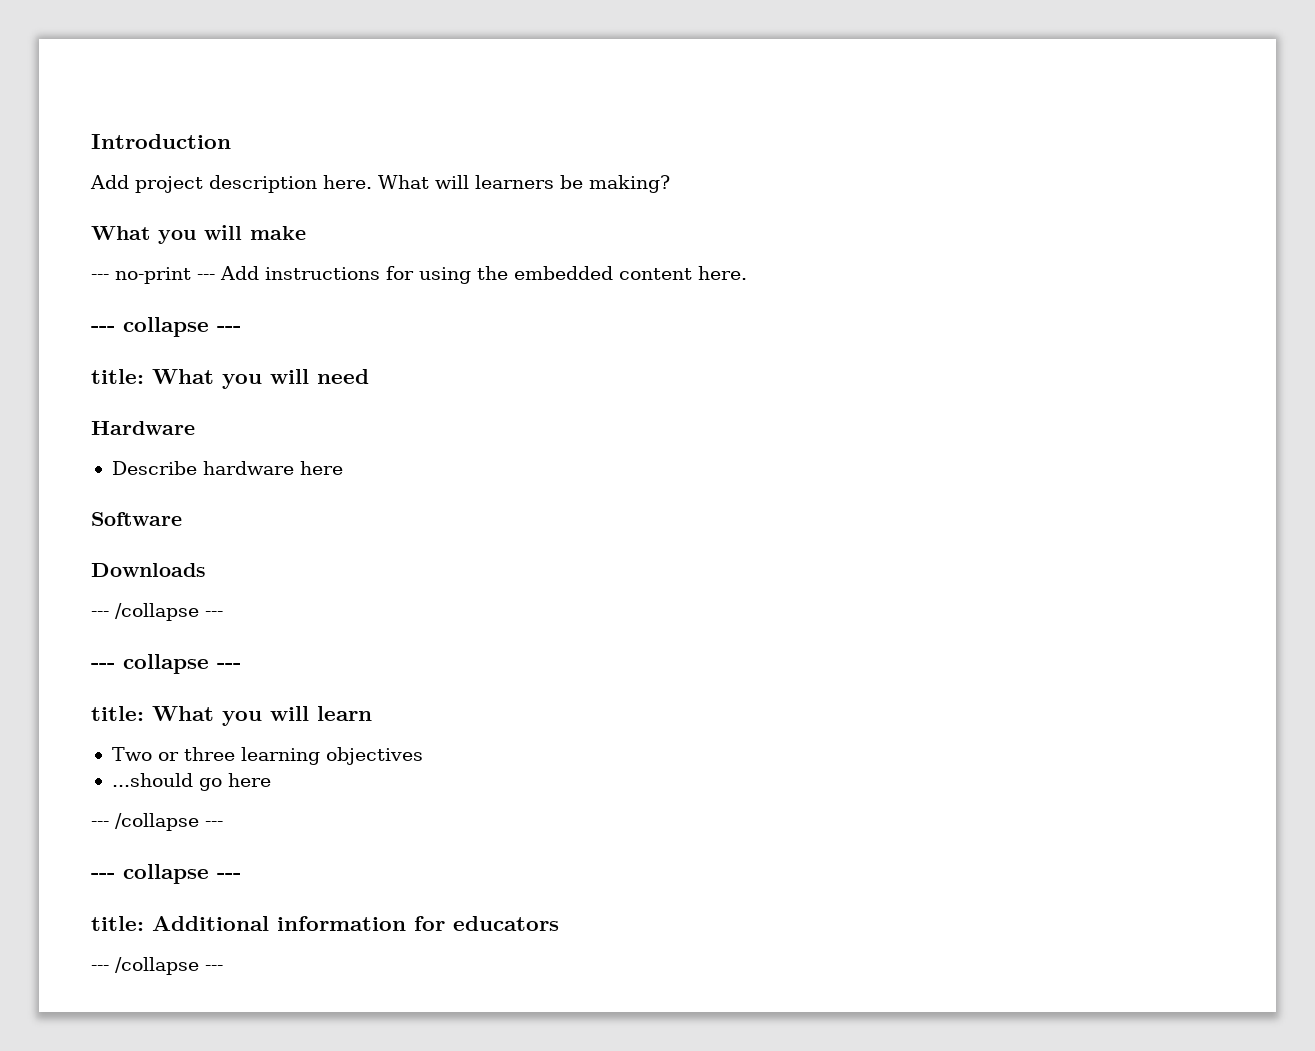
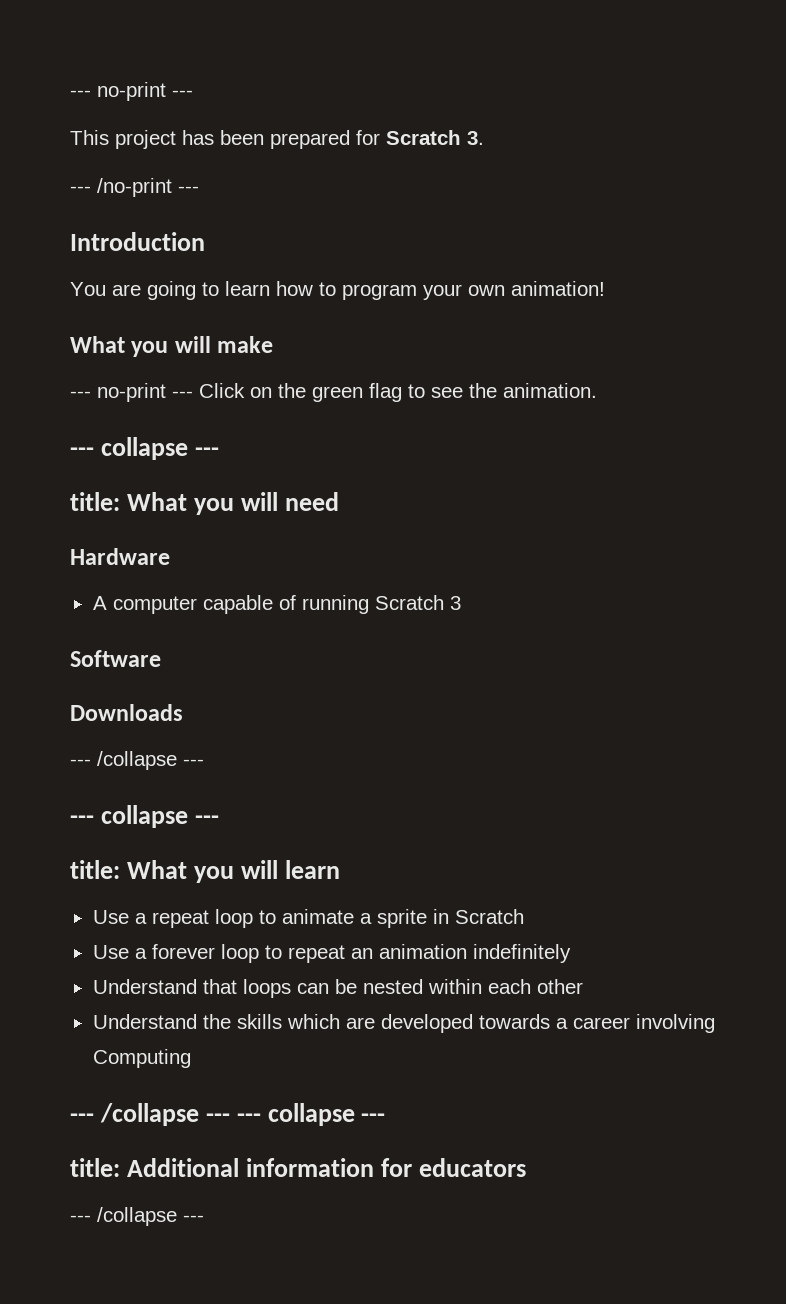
[91,134,231,149] [90,175,670,193] Introduction // Add project description here. What will learners be making? -> [70,82,193,101] [70,130,484,149] [70,178,199,197] [70,232,205,251] [70,281,605,300] --- no-print --- // This project has been prepared for Scratch 3. // --- /no-print --- // Introduction // You are going to learn how to program your own animation!
[220,266,747,284] Add instructions for using the embedded content here. -> [199,383,597,402] Click on the green flag to see the animation.
[111,461,343,475] Describe hardware here -> [92,595,461,614] A computer capable of running Scratch 3
[111,747,423,765] [111,773,271,791] [91,813,223,831] Two or three learning objectives // ...should go here // --- /collapse --- // -> [92,909,524,928] [92,944,571,963] [92,979,583,998] [92,1014,715,1033] [92,1049,191,1068] [70,1103,230,1126] Use a repeat loop to animate a sprite in Scratch // Use a forever loop to repeat an animation indefinitely // Understand that loops can be nested within each other // Understand the skills which are developed towards a career involving Computing // --- /collapse ---

